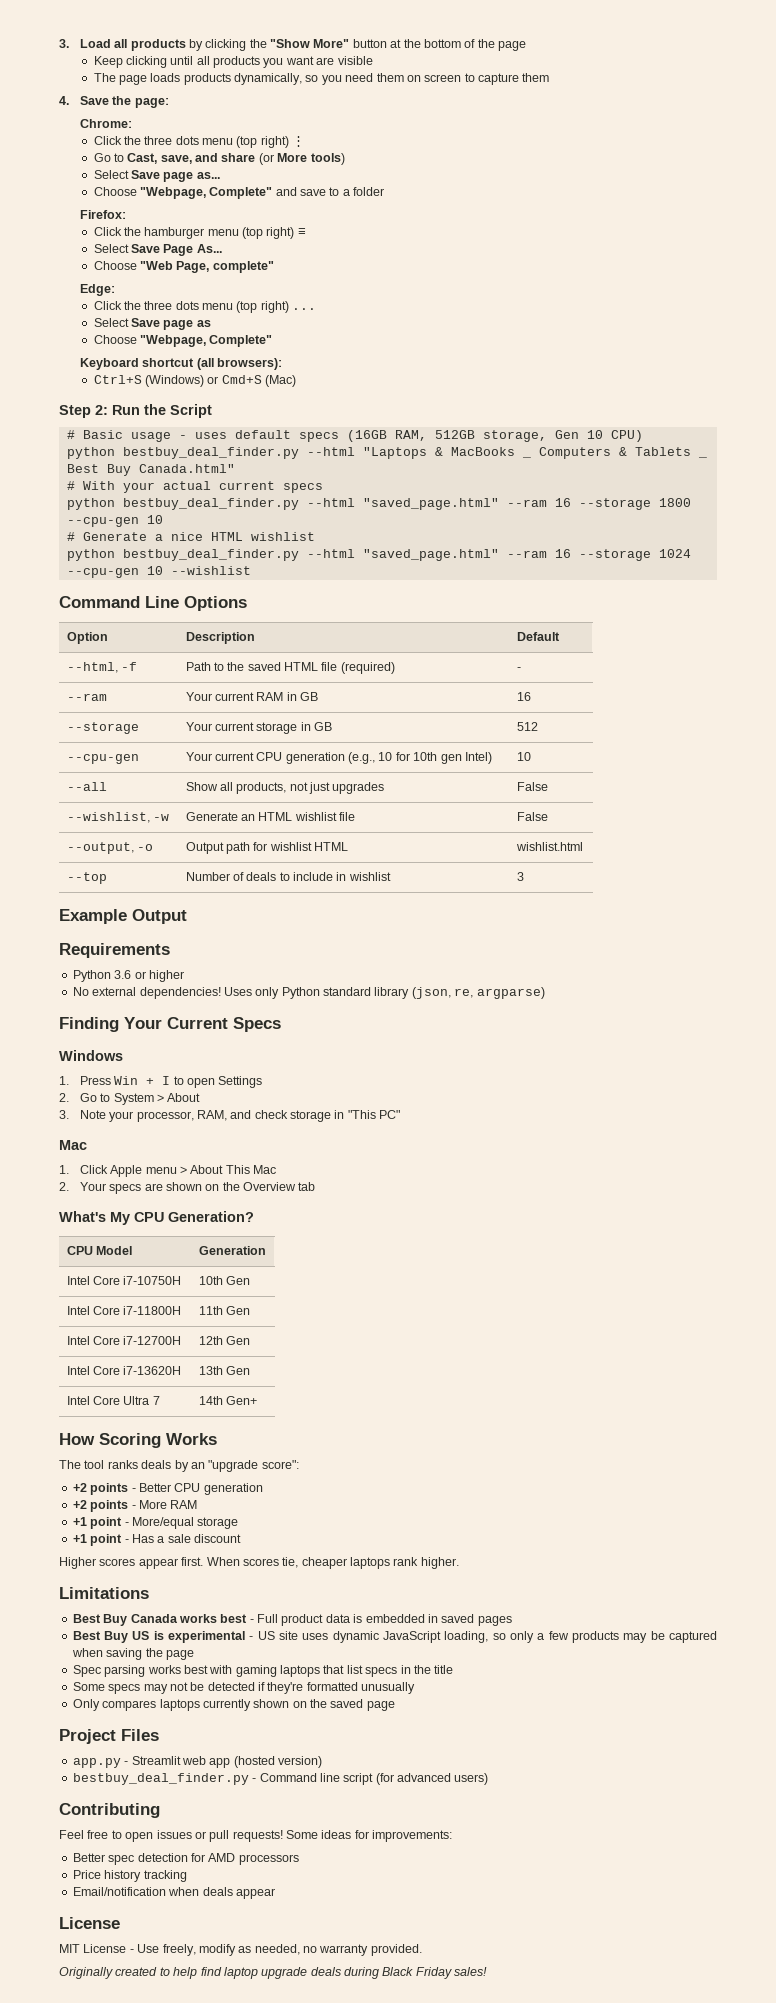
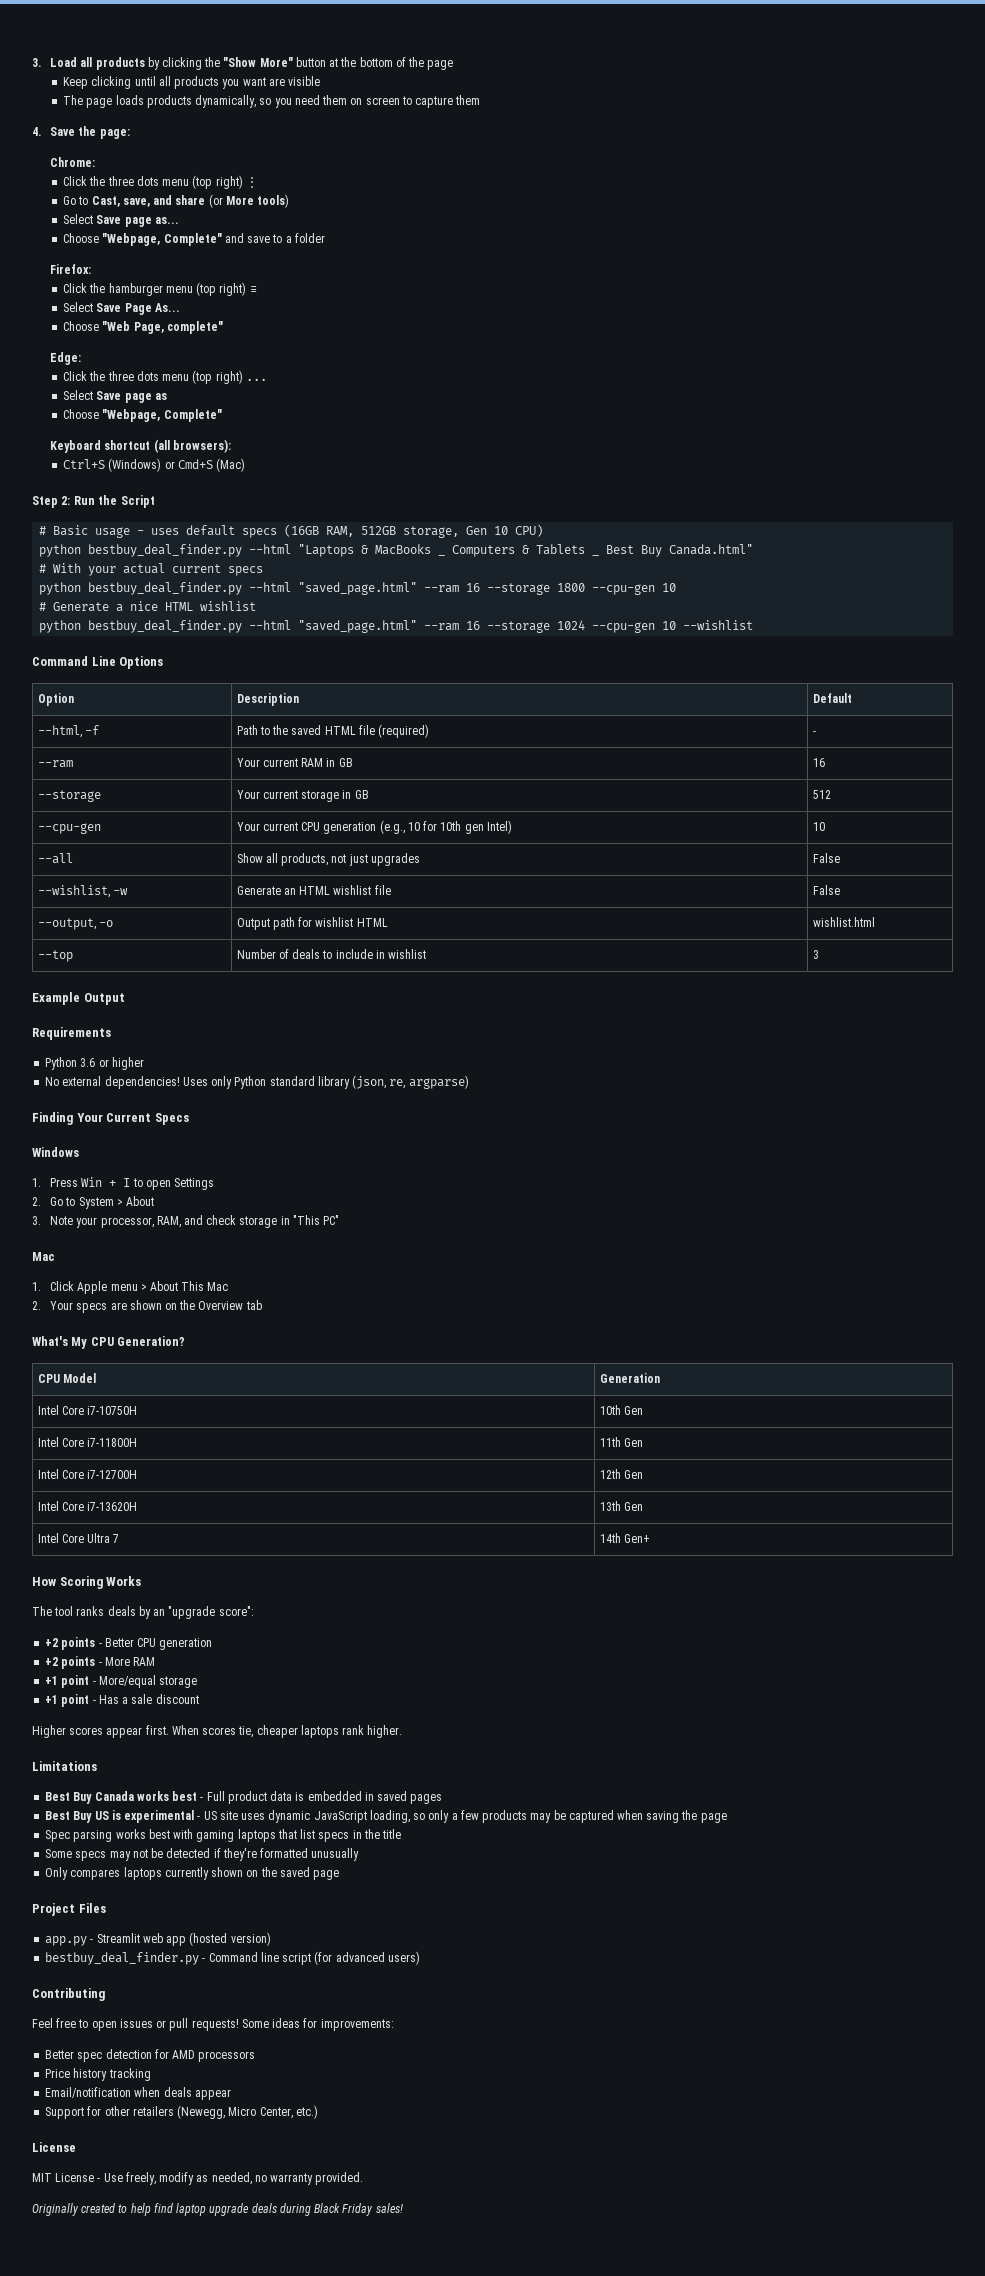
(275, 1893) none -> [45,2105,318,2119] // Support for other retailers (Newegg, Micro Center, etc.)

